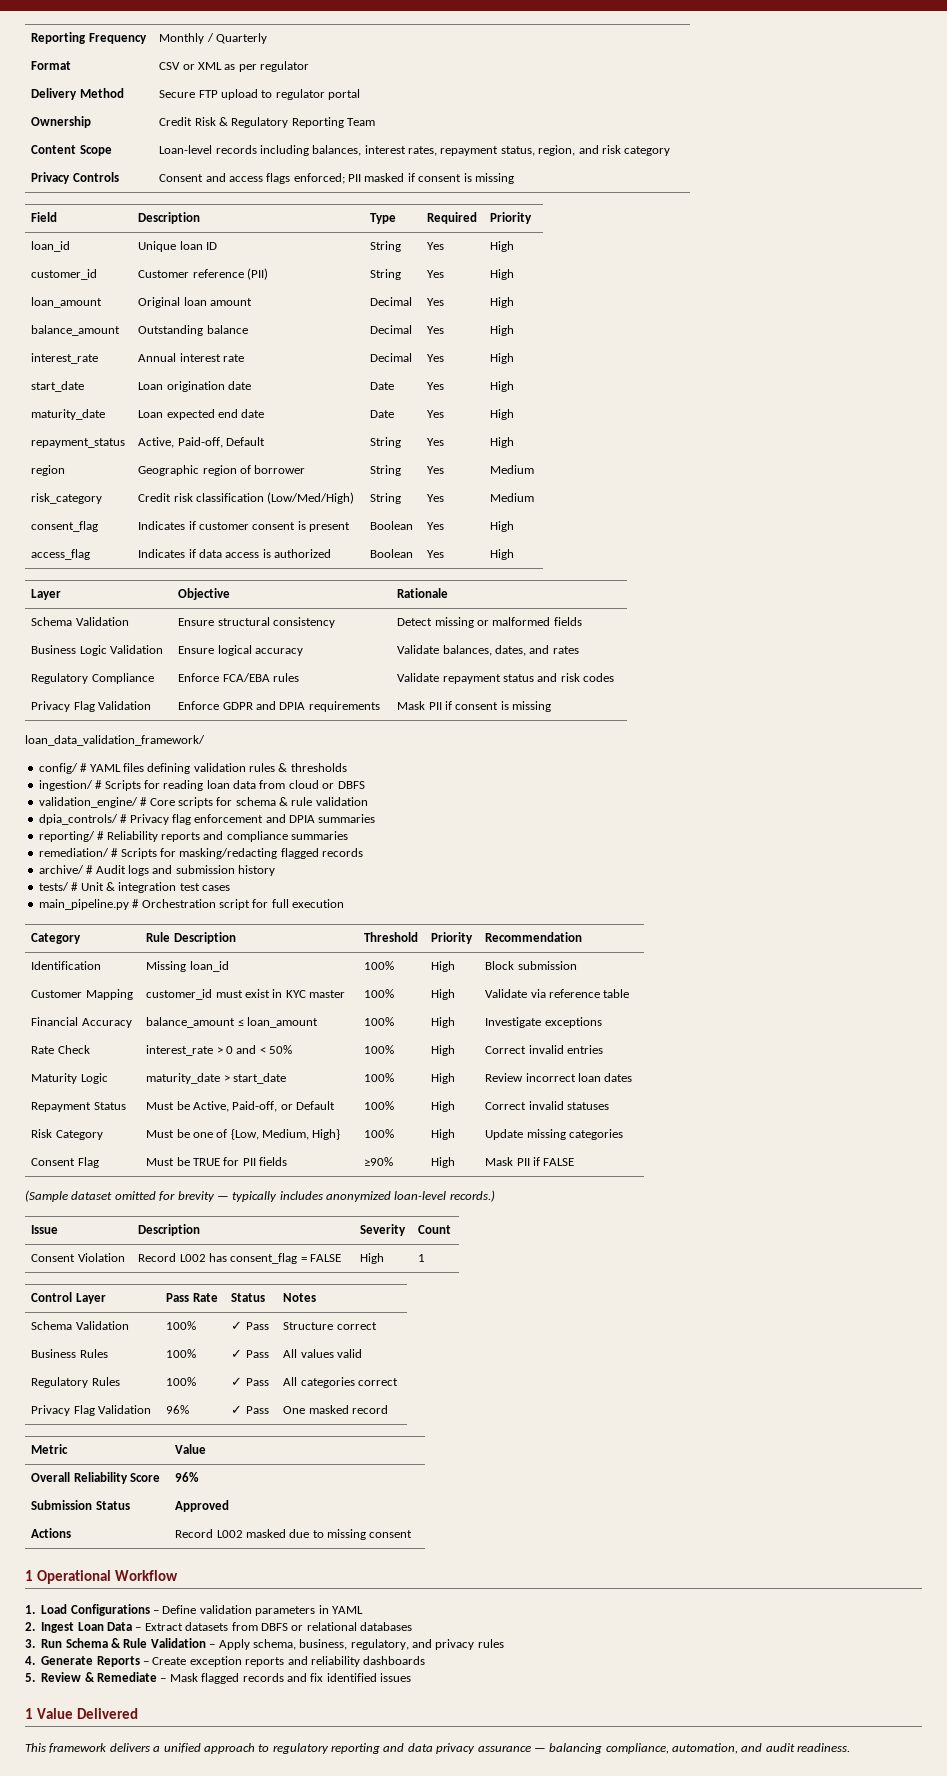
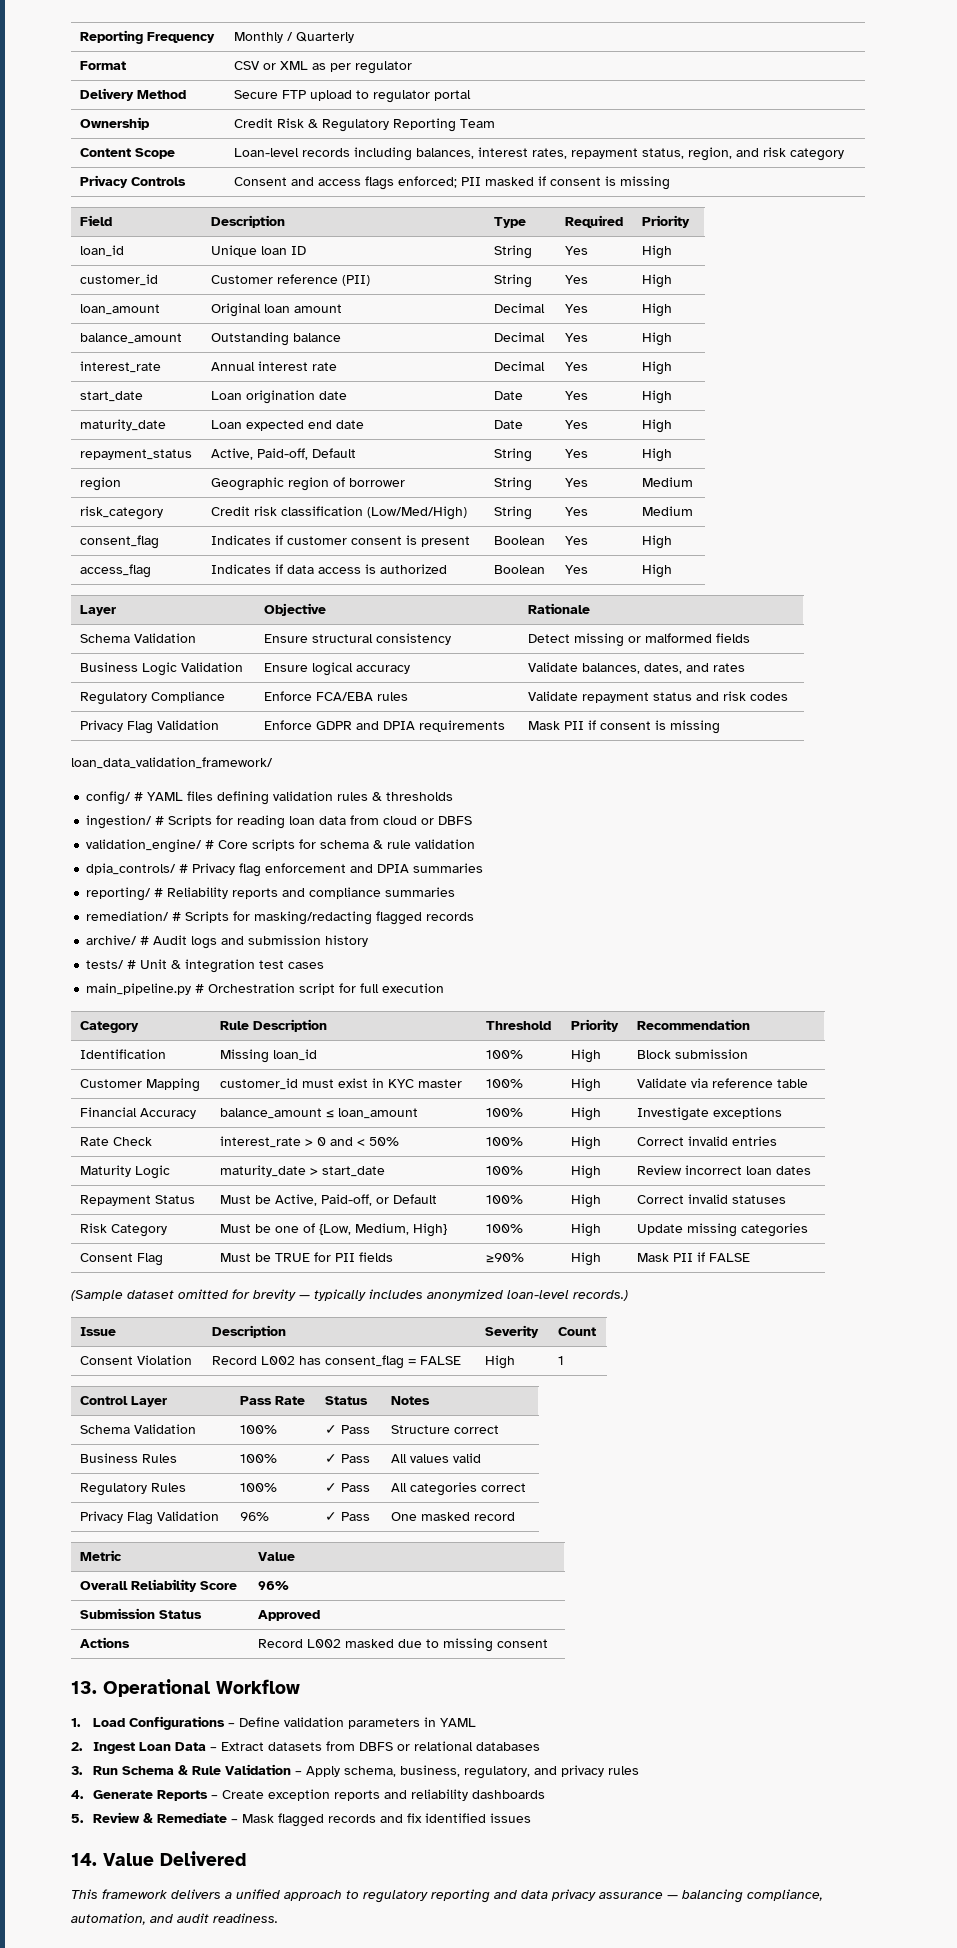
[25,1570,33,1581] 1 -> [71,1681,97,1694] 13.
[25,1708,33,1719] 1 -> [71,1853,97,1866] 14.

